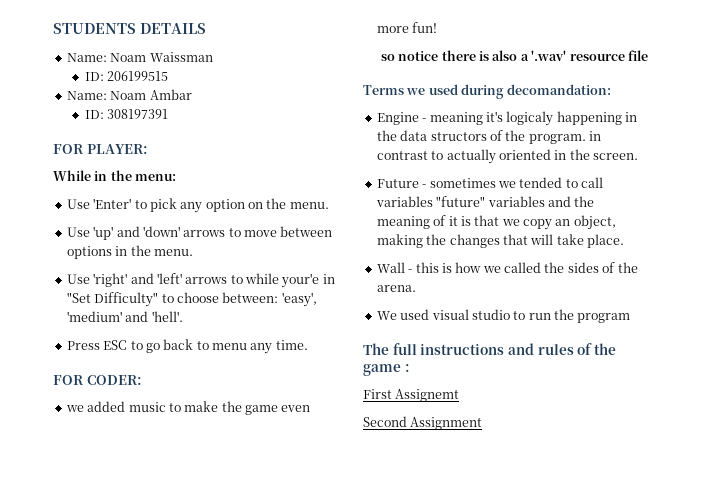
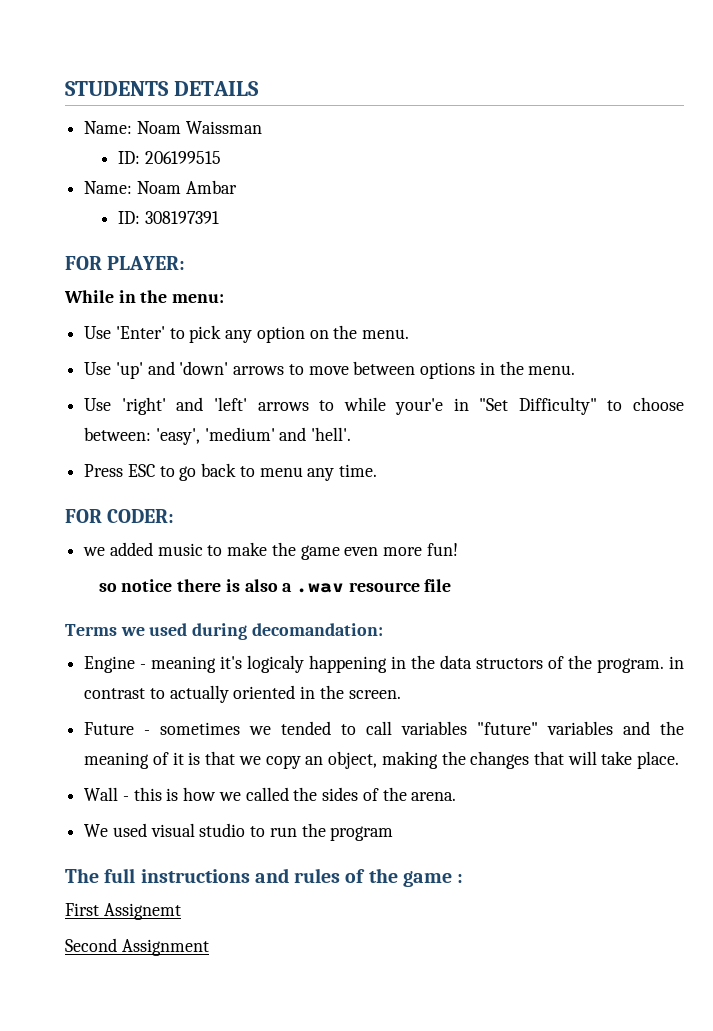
[531,50,567,61] '.wav' -> [296,583,345,593] .wav

